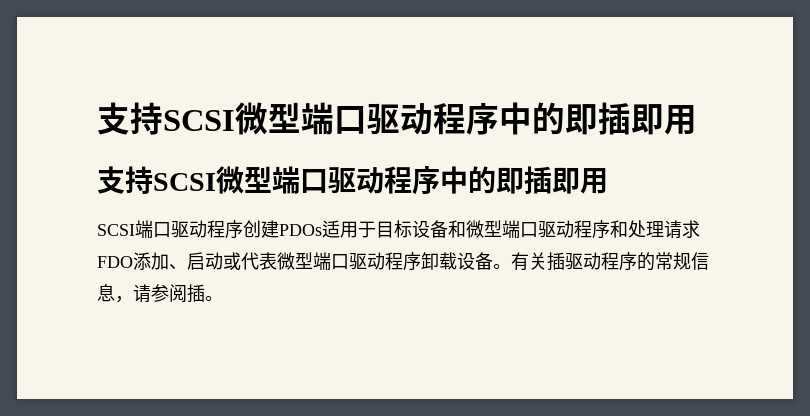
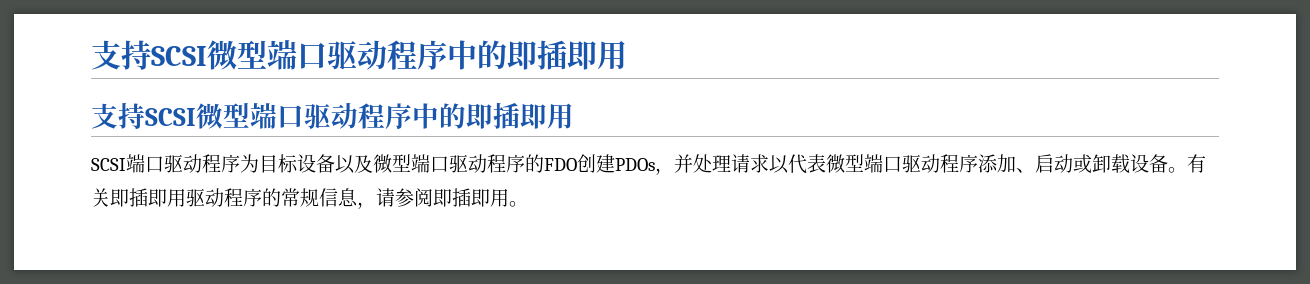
[243,220,376,238] 创建PDOs适用于 -> [240,154,259,173] 为
[448,220,700,239] [97,252,241,270] 和微型端口驱动程序和处理请求FDO添加、启动或 -> [335,154,789,175] 以及微型端口驱动程序的FDO创建PDOs，并处理请求以
(421, 261) none -> [978,154,1092,174] 添加、启动或
[547,252,565,271] 插 -> [110,188,186,207] 即插即用
[187,284,205,303] 插 -> [433,188,509,207] 即插即用

